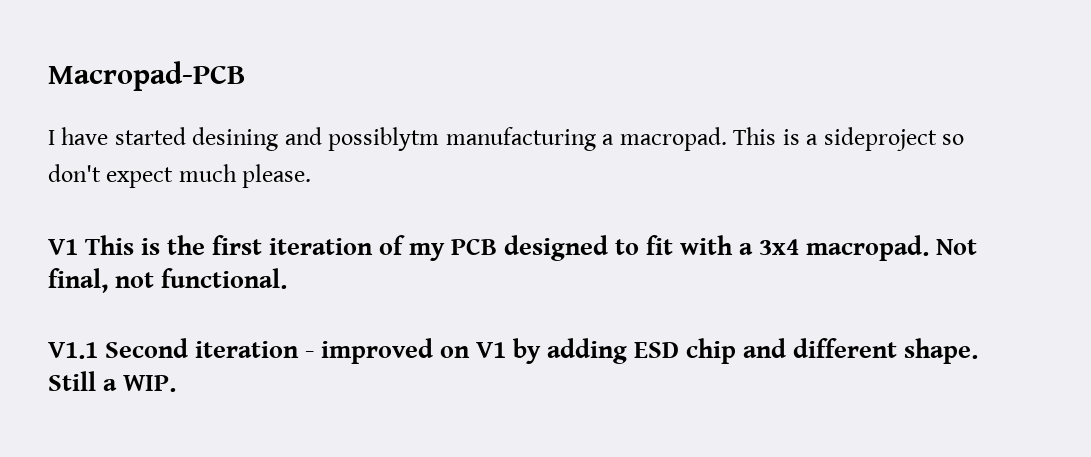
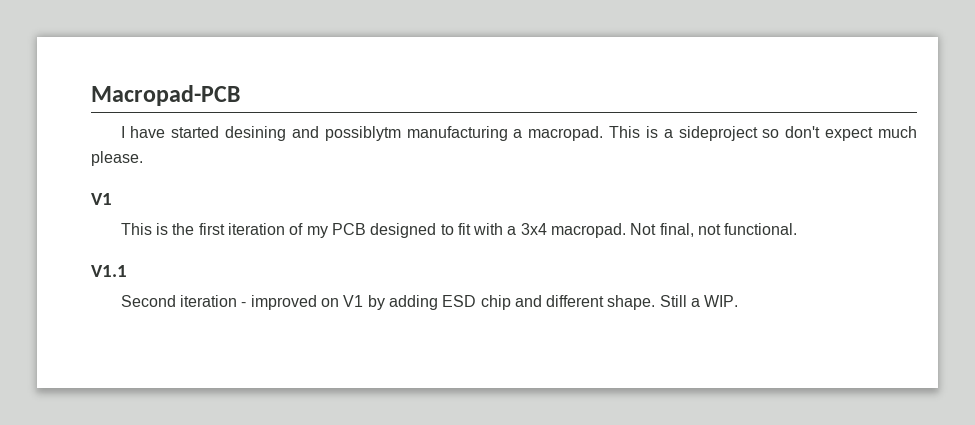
(78, 247) none -> (112, 199) //
(98, 350) none -> (127, 271) //

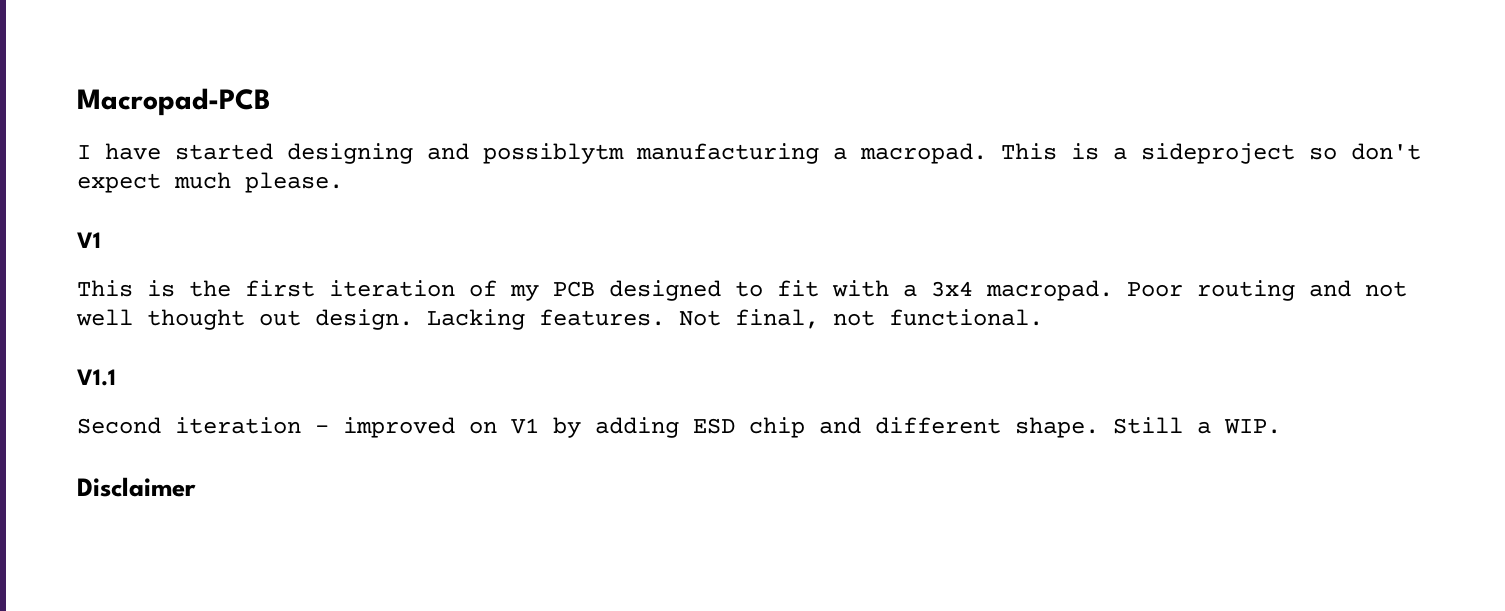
[225,126,287,141] desining -> [287,143,413,164] designing
(627, 230) none -> [1127,280,1407,301] [76,309,665,330] Poor routing and not well thought out design. Lacking features.
(739, 301) none -> [77,477,196,497] // Disclaimer

